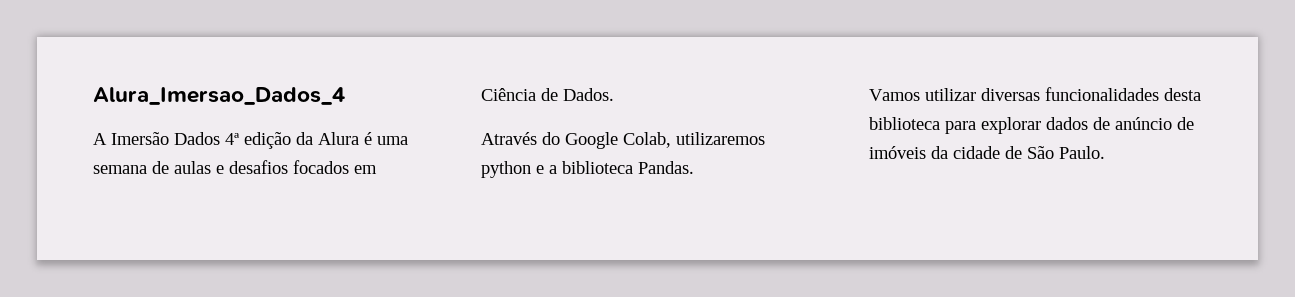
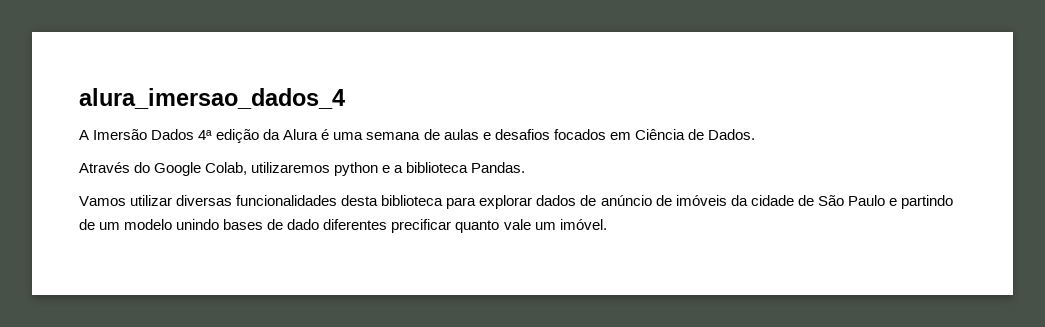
[93,87,345,105] Alura_Imersao_Dados_4 -> [79,88,345,109] alura_imersao_dados_4
[1059,146,1105,159] Paulo. -> [847,195,953,209] [79,219,607,233] Paulo e partindo de um modelo unindo bases de dado diferentes precificar quanto vale um imóvel.

